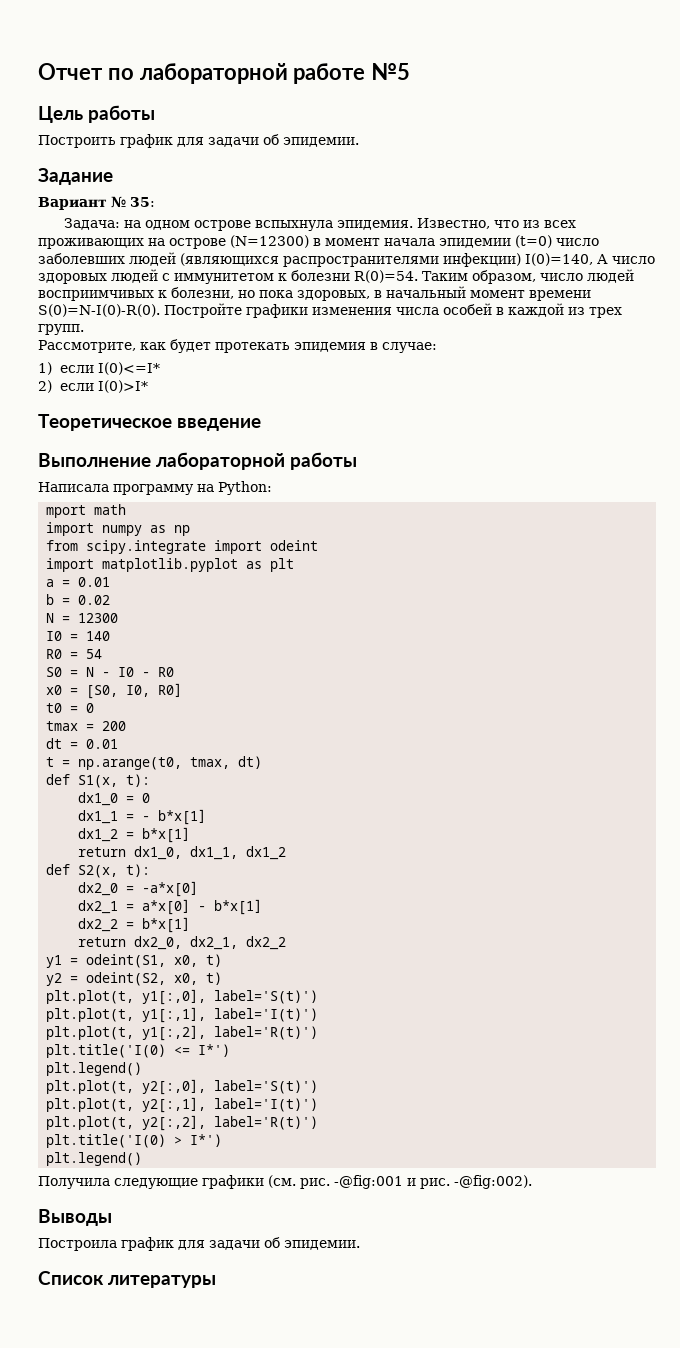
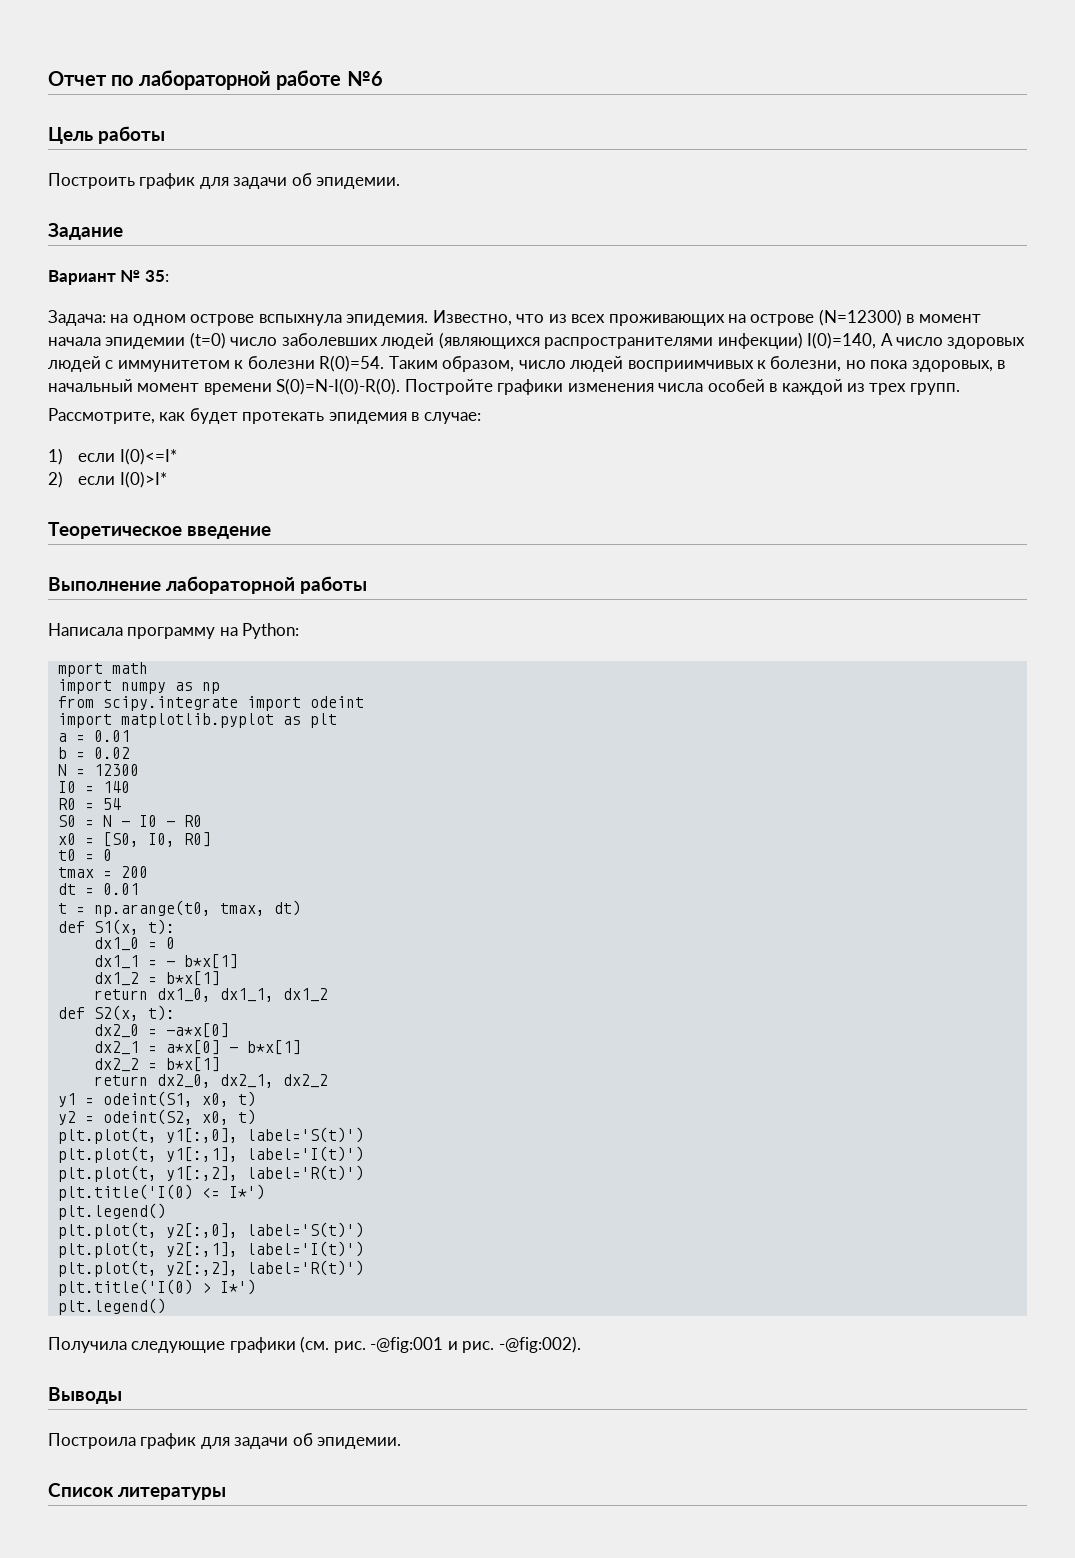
[371,63,411,80] №5 -> [346,71,383,86] №6

